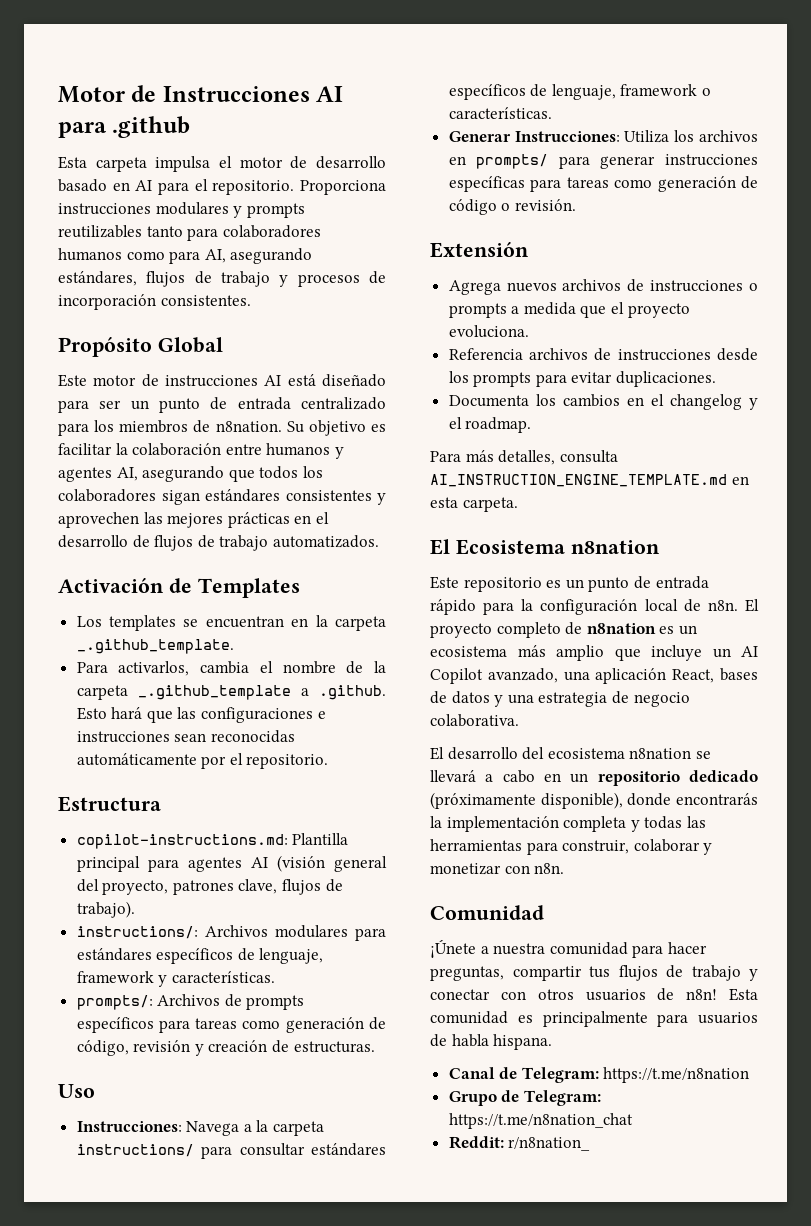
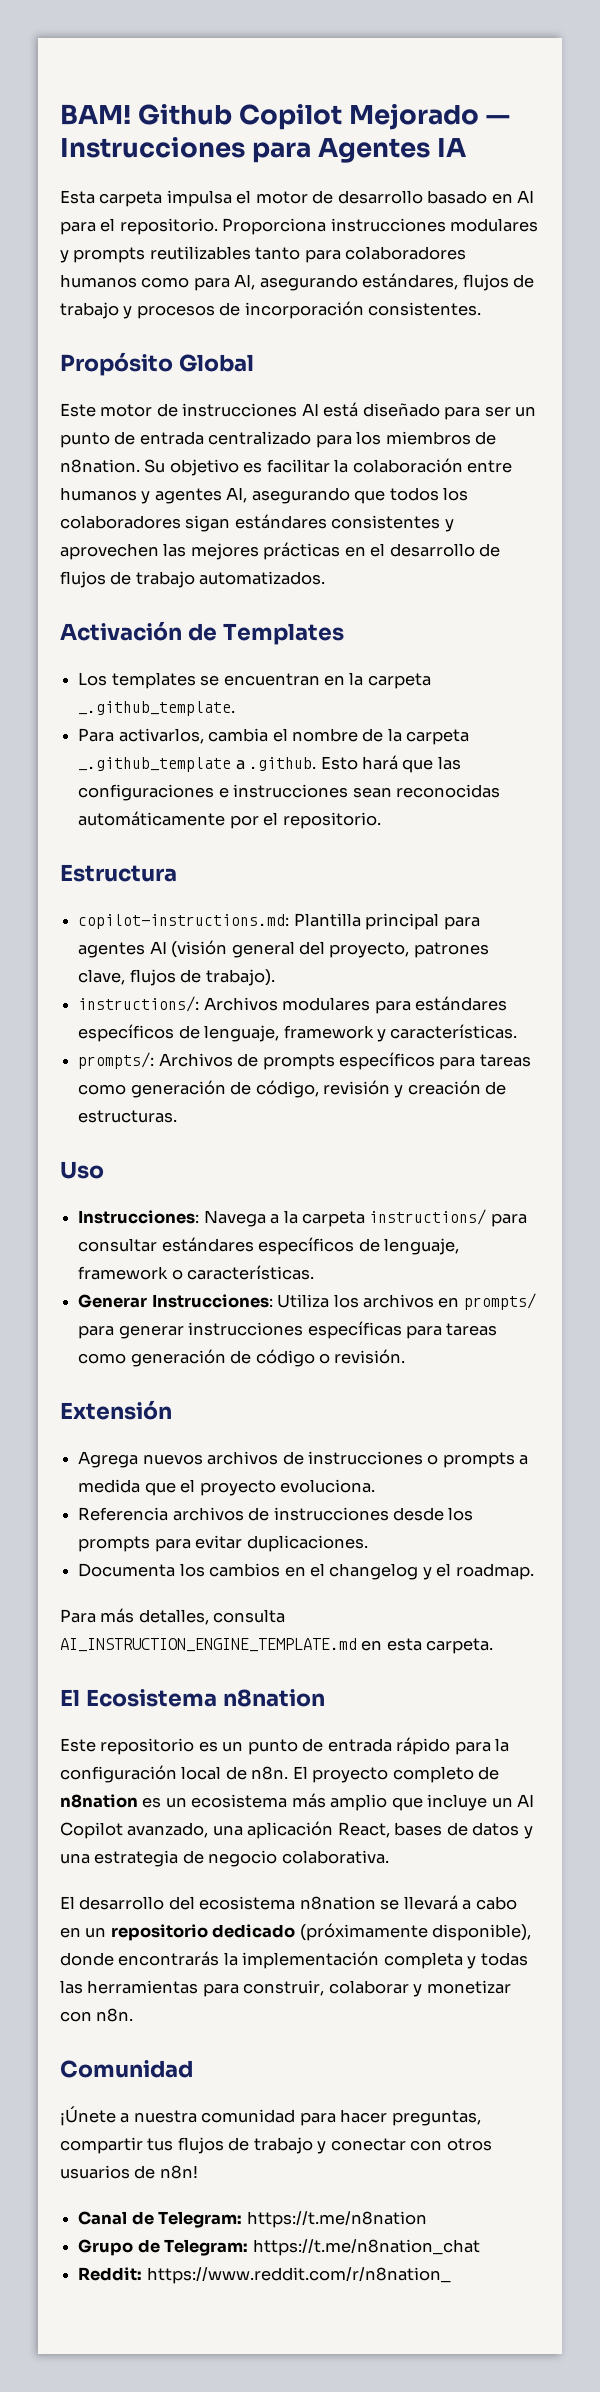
[58,85,344,103] [58,116,191,138] Motor de Instrucciones AI para .github -> [60,103,511,130] [60,137,467,163] BAM! Github Copilot Mejorado — Instrucciones para Agentes IA
[729,988,758,1001] [430,1011,758,1027] [430,1034,553,1050] Esta comunidad es principalmente para usuarios de habla hispana. -> (198, 2172) none
[508,1137,591,1151] r/n8nation_ -> [146,2267,451,2284] https://www.reddit.com/r/n8nation_

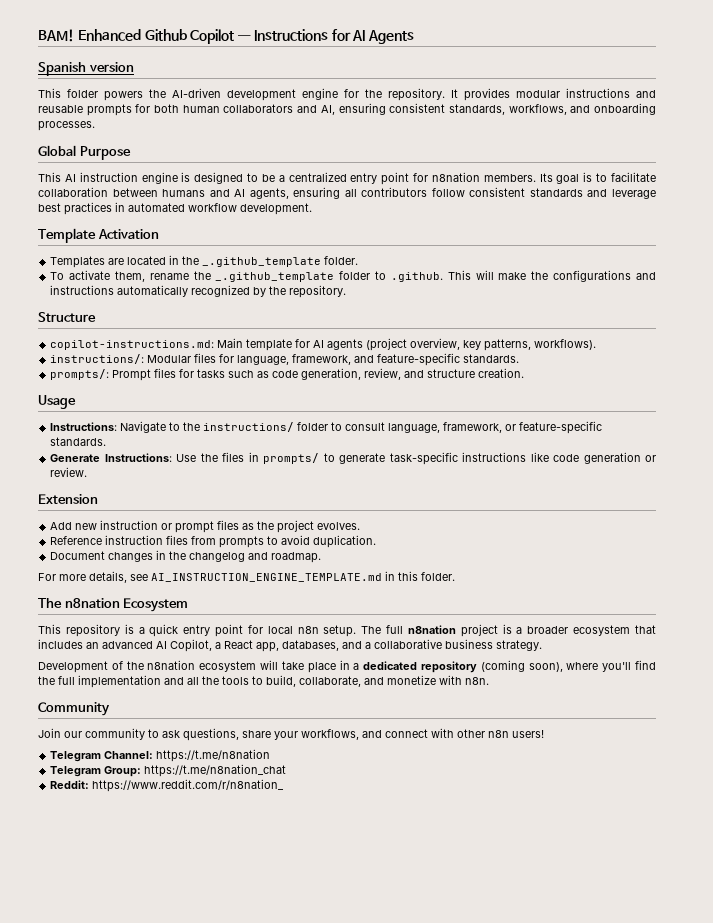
(131, 114) none -> [77,29,141,41] Enhanced
[349,103,511,130] [60,137,467,163] [60,190,535,207] [60,218,539,235] [60,246,467,263] [60,273,535,291] [60,301,482,319] [60,352,254,376] [60,402,537,420] [60,431,497,448] [60,458,513,476] [60,487,469,504] [60,514,454,532] [60,542,501,560] [60,571,326,588] [60,621,344,645] [78,672,431,689] [78,701,236,716] [78,728,470,745] [78,755,461,773] [78,784,500,801] [78,811,381,829] [60,864,177,882] [78,913,480,930] [78,940,489,958] [78,969,275,986] [78,996,507,1014] [78,1024,518,1042] [78,1052,531,1070] [78,1080,507,1098] [78,1110,178,1123] [60,1161,104,1179] [78,1209,527,1227] [78,1237,459,1255] [78,1265,315,1280] [78,1293,536,1310] [78,1321,498,1339] [78,1349,406,1367] [60,1400,172,1420] [78,1451,529,1468] [78,1479,375,1496] [78,1507,474,1521] [78,1535,368,1552] [78,1563,534,1580] [60,1608,286,1625] [60,1638,494,1654] [60,1689,325,1707] [60,1737,510,1755] [60,1765,500,1783] [60,1793,535,1811] [60,1821,533,1839] [60,1850,389,1867] [60,1895,517,1910] [60,1923,532,1941] [60,1951,528,1969] [60,1980,511,1997] [60,2008,134,2022] [60,2060,193,2078] [60,2106,481,2126] [60,2137,492,2154] [60,2165,198,2179] [78,2211,427,2228] [78,2239,249,2256] Mejorado — Instrucciones para Agentes IA // Esta carpeta impulsa el motor de desarrollo basado en AI para el repositorio. Proporciona instrucciones modulares y prompts reutilizables tanto para colaboradores humanos como para AI, asegurando estándares, flujos de trabajo y procesos de incorporación consistentes. // Propósito Global // Este motor de instrucciones AI está diseñado para ser un punto de entrada centralizado para los miembros de n8nation. Su objetivo es facilitar la colaboración entre humanos y agentes AI, asegurando que todos los colaboradores sigan estándares consistentes y aprovechen las mejores prácticas en el desarrollo de flujos de trabajo automatizados. // Activación de Templates // Los templates se encuentran en la carpeta _.github_template. // Para activarlos, cambia el nombre de la carpeta _.github_template a .github. Esto hará que las configuraciones e instrucciones sean reconocidas automáticamente por el repositorio. // Estructura // copilot-instructions.md: Plantilla principal para agentes AI (visión general del proyecto, patrones clave, flujos de trabajo). // instructions/: Archivos modulares para estándares específicos de lenguaje, framework y características. // prompts/: Archivos de prompts específicos para tareas como generación de código, revisión y creación de estructuras. // Uso // Instrucciones: Navega a la carpeta instructions/ para consultar estándares específicos de lenguaje, framework o características. // Generar Instrucciones: Utiliza los archivos en prompts/ para generar instrucciones específicas para tareas como generación de código o revisión. // Extensión // Agrega nuevos archivos de instrucciones o prompts a medida que el proyecto evoluciona. // Referencia archivos de instrucciones desde los prompts para evitar duplicaciones. // Documenta los cambios en el changelog y el roadmap. // Para más detalles, consulta AI_INSTRUCTION_ENGINE_TEMPLATE.md en esta carpeta. // El Ecosistema n8nation // Este repositorio es un punto de entrada rápido para la configuración local de n8n. El proyecto completo de n8nation es un ecosistema más amplio que incluye un AI Copilot avanzado, una aplicación React, bases de datos y una estrategia de negocio colaborativa. // El desarrollo del ecosistema n8nation se llevará a cabo en un repositorio dedicado (próximamente disponible), donde encontrarás la implementación completa y todas las herramientas para construir, colaborar y monetizar con n8n. // Comunidad // ¡Únete a nuestra comunidad para hacer preguntas, compartir tus flujos de trabajo y conectar con otros usuarios de n8n! // Canal de Telegram: https://t.me/n8nation // Grupo de Telegram: -> [238,29,415,44] [38,62,134,76] [38,88,656,101] [38,103,656,116] [38,121,95,131] [38,145,131,160] [38,172,657,185] [38,187,657,199] [38,202,312,215] [38,228,159,243] [50,255,359,268] [50,270,657,282] [50,285,347,298] [38,312,96,322] [50,338,597,351] [50,353,520,366] [50,368,525,381] [38,395,76,409] [50,421,603,434] [50,437,107,446] [50,452,656,465] [50,467,88,477] [38,494,98,504] [50,520,361,533] [50,535,377,548] [50,550,322,563] [38,571,455,583] [38,598,189,612] [38,624,657,637] [38,639,542,652] [38,660,656,673] [38,675,489,688] [38,702,110,716] [38,728,544,741] [50,749,271,762] [50,766,142,777] — Instructions for AI Agents // Spanish version // This folder powers the AI-driven development engine for the repository. It provides modular instructions and reusable prompts for both human collaborators and AI, ensuring consistent standards, workflows, and onboarding processes. // Global Purpose // This AI instruction engine is designed to be a centralized entry point for n8nation members. Its goal is to facilitate collaboration between humans and AI agents, ensuring all contributors follow consistent standards and leverage best practices in automated workflow development. // Template Activation // Templates are located in the _.github_template folder. // To activate them, rename the _.github_template folder to .github. This will make the configurations and instructions automatically recognized by the repository. // Structure // copilot-instructions.md: Main template for AI agents (project overview, key patterns, workflows). // instructions/: Modular files for language, framework, and feature-specific standards. // prompts/: Prompt files for tasks such as code generation, review, and structure creation. // Usage // Instructions: Navigate to the instructions/ folder to consult language, framework, or feature-specific standards. // Generate Instructions: Use the files in prompts/ to generate task-specific instructions like code generation or review. // Extension // Add new instruction or prompt files as the project evolves. // Reference instruction files from prompts to avoid duplication. // Document changes in the changelog and roadmap. // For more details, see AI_INSTRUCTION_ENGINE_TEMPLATE.md in this folder. // The n8nation Ecosystem // This repository is a quick entry point for local n8n setup. The full n8nation project is a broader ecosystem that includes an advanced AI Copilot, a React app, databases, and a collaborative business strategy. // Development of the n8nation ecosystem will take place in a dedicated repository (coming soon), where you'll find the full implementation and all the tools to build, collaborate, and monetize with n8n. // Community // Join our community to ask questions, share your workflows, and connect with other n8n users! // Telegram Channel: https://t.me/n8nation // Telegram Group:

